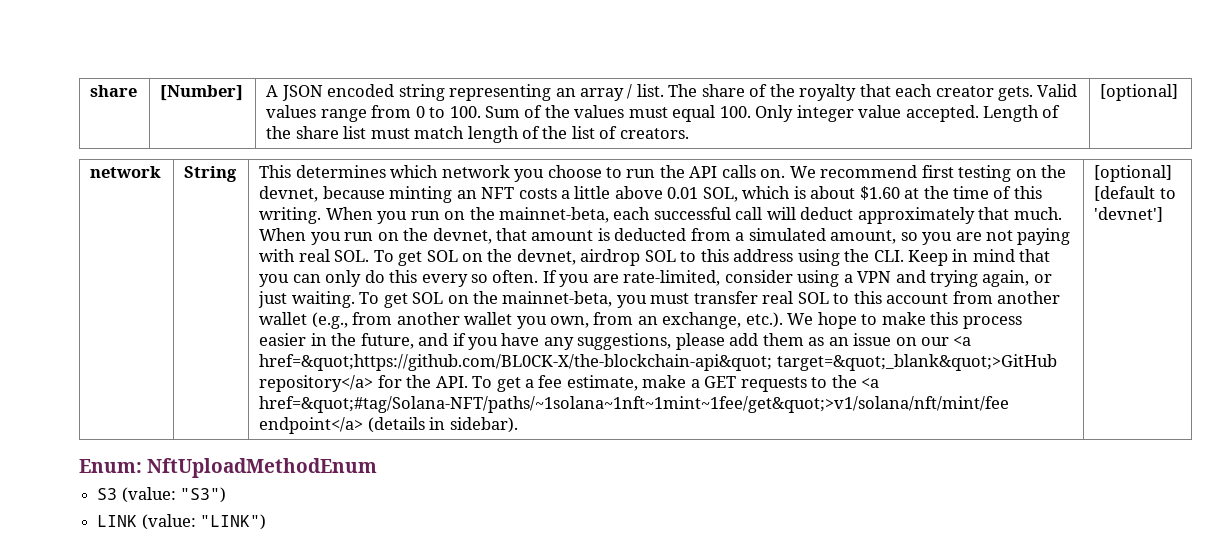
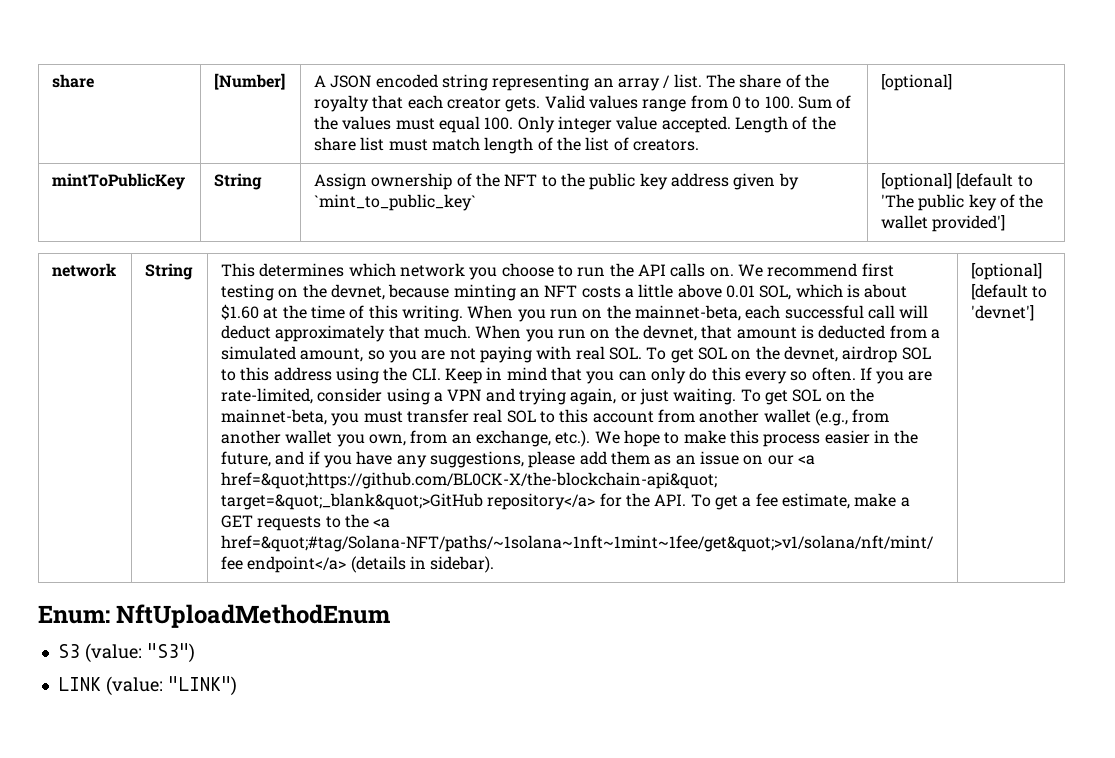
(1179, 92) none -> [52,173,186,190] [214,173,263,190] [314,173,799,190] [314,194,477,211] [881,173,1033,190] [881,194,1044,211] [881,215,1006,232] // mintToPublicKey | String | Assign ownership of the NFT to the public key address given by `mint_to_public_key` | [optional] [default to 'The public key of the wallet provided']

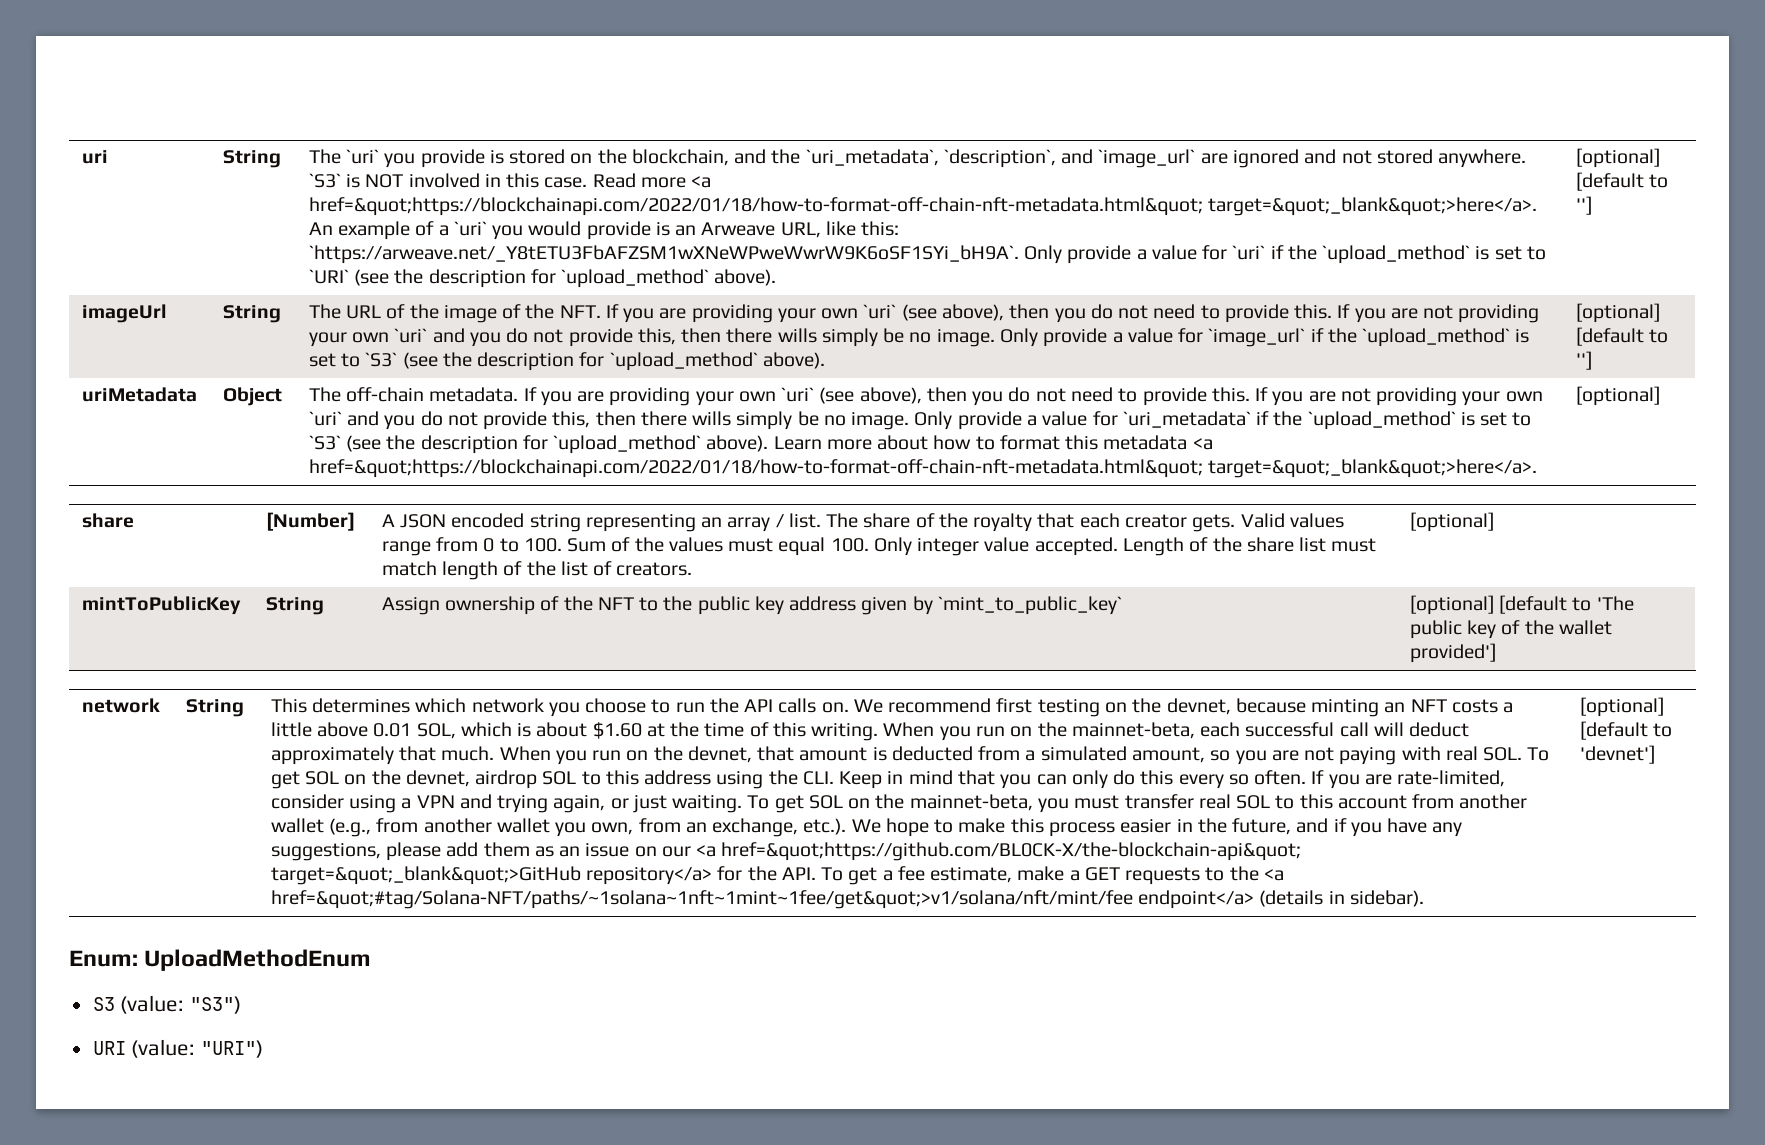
(52, 81) none -> [81,150,108,164] [222,150,281,168] [308,149,1527,168] [308,173,712,188] [308,197,1538,216] [308,221,900,240] [308,245,1546,264] [308,269,777,288] [1575,148,1660,168] [1575,172,1669,191] [1575,196,1592,215] [81,304,167,323] [222,305,281,323] [308,304,1540,323] [308,328,1530,347] [308,352,825,371] [1575,303,1660,323] [1575,327,1669,346] [1575,351,1592,370] [81,387,197,402] [222,387,282,406] [308,387,1543,406] [308,411,1532,430] [308,435,1213,454] [308,459,1538,478] [1575,386,1660,406] uri | String | The `uri` you provide is stored on the blockchain, and the `uri_metadata`, `description`, and `image_url` are ignored and not stored anywhere. `S3` is NOT involved in this case. Read more <a href=&quot;https://blockchainapi.com/2022/01/18/how-to-format-off-chain-nft-metadata.html&quot; target=&quot;_blank&quot;>here</a>. An example of a `uri` you would provide is an Arweave URL, like this: `https://arweave.net/_Y8tETU3FbAFZSM1wXNeWPweWwrW9K6oSF1SYi_bH9A`. Only provide a value for `uri` if the `upload_method` is set to `URI` (see the description for `upload_method` above). | [optional] [default to ''] // imageUrl | String | The URL of the image of the NFT. If you are providing your own `uri` (see above), then you do not need to provide this. If you are not providing your own `uri` and you do not provide this, then there wills simply be no image. Only provide a value for `image_url` if the `upload_method` is set to `S3` (see the description for `upload_method` above). | [optional] [default to ''] // uriMetadata | Object | The off-chain metadata. If you are providing your own `uri` (see above), then you do not need to provide this. If you are not providing your own `uri` and you do not provide this, then there wills simply be no image. Only provide a value for `uri_metadata` if the `upload_method` is set to `S3` (see the description for `upload_method` above). Learn more about how to format this metadata <a href=&quot;https://blockchainapi.com/2022/01/18/how-to-format-off-chain-nft-metadata.html&quot; target=&quot;_blank&quot;>here</a>. | [optional] //
[116,604,391,628] NftUploadMethodEnum -> [144,949,372,971] UploadMethodEnum
[57,676,237,696] LINK (value: "LINK") -> [92,1039,264,1058] URI (value: "URI")

